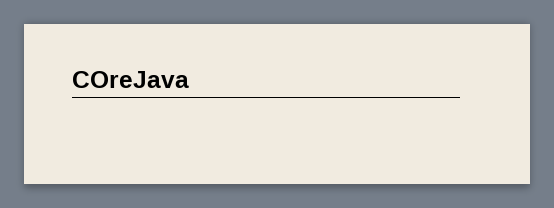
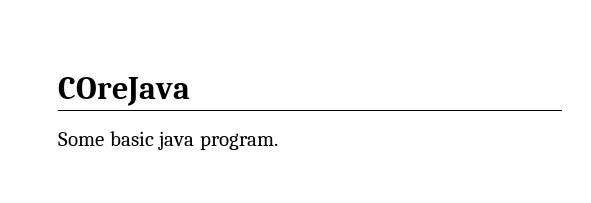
(189, 79) none -> [58,131,278,150] // Some basic java program.

